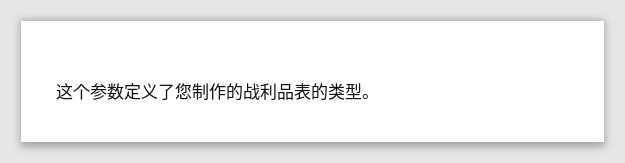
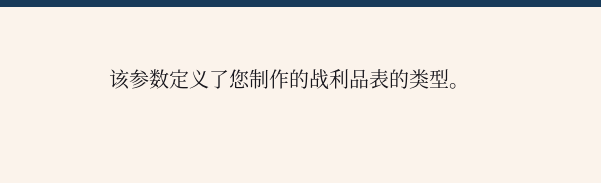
[56,83,90,100] 这个 -> [109,69,130,90] 该

